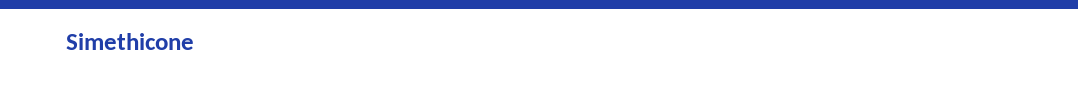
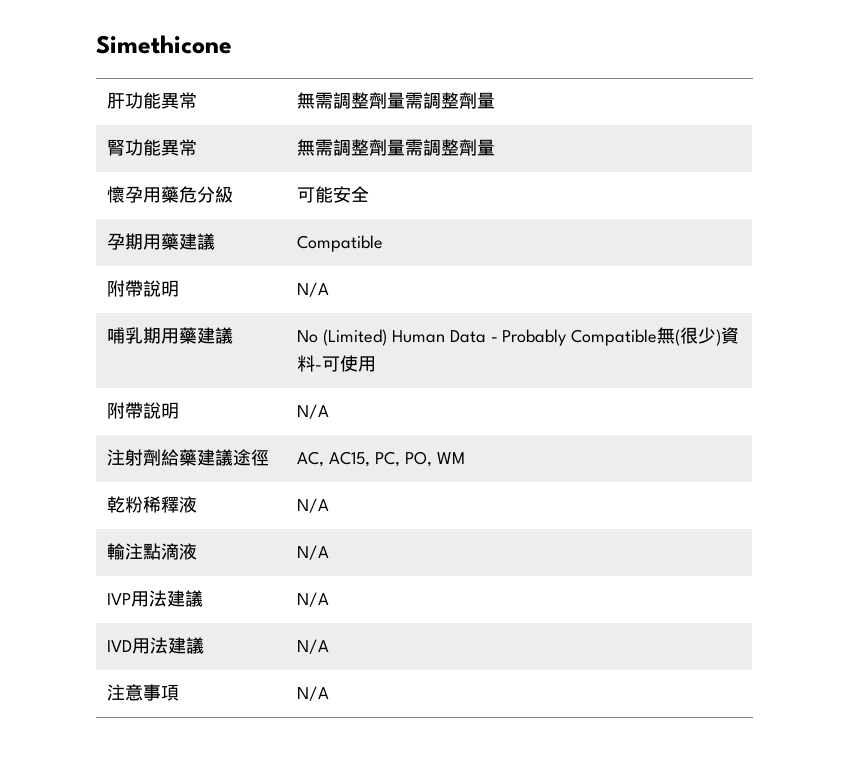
(194, 41) none -> [107,92,198,109] [297,92,496,109] [107,139,198,156] [297,139,496,156] [107,186,234,203] [297,186,370,203] [107,233,216,250] [297,235,384,252] [107,280,180,297] [297,282,330,297] [107,327,234,344] [297,327,740,346] [297,355,377,372] [107,402,180,419] [297,404,330,419] [107,449,270,466] [297,451,465,467] [107,496,198,513] [297,498,330,513] [107,543,198,560] [297,545,330,560] [107,590,204,607] [297,592,330,607] [107,637,205,654] [297,639,330,654] [107,684,180,701] [297,686,330,701] // 肝功能異常 | 無需調整劑量需調整劑量 // 腎功能異常 | 無需調整劑量需調整劑量 // 懷孕用藥危分級 | 可能安全 // 孕期用藥建議 | Compatible // 附帶說明 | N/A // 哺乳期用藥建議 | No (Limited) Human Data - Probably Compatible無(很少)資料-可使用 // 附帶說明 | N/A // 注射劑給藥建議途徑 | AC, AC15, PC, PO, WM // 乾粉稀釋液 | N/A // 輸注點滴液 | N/A // IVP用法建議 | N/A // IVD用法建議 | N/A // 注意事項 | N/A

